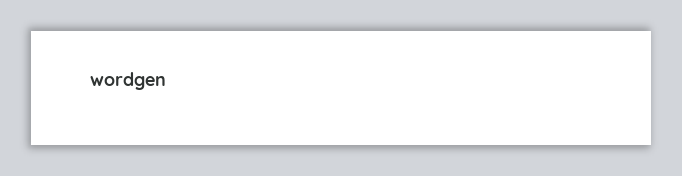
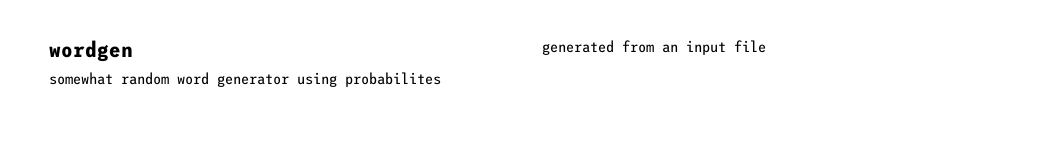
(166, 81) none -> [49,72,441,87] [542,40,766,55] // somewhat random word generator using probabilites generated from an input file

